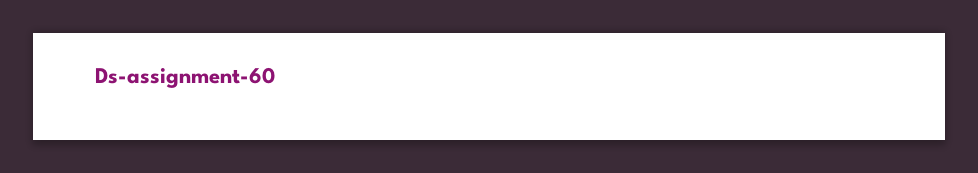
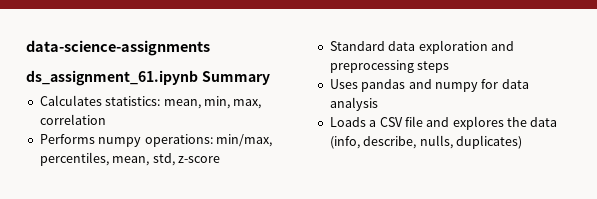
[95,67,275,88] Ds-assignment-60 -> [26,40,210,56] [26,70,270,86] [39,95,262,109] [39,114,106,125] [39,134,272,147] [39,152,220,166] [329,40,514,54] [329,60,450,73] [329,79,529,92] [329,97,378,111] [329,116,558,130] [329,135,522,149] data-science-assignments // ds_assignment_61.ipynb Summary // Calculates statistics: mean, min, max, correlation // Performs numpy operations: min/max, percentiles, mean, std, z-score // Standard data exploration and preprocessing steps // Uses pandas and numpy for data analysis // Loads a CSV file and explores the data (info, describe, nulls, duplicates)

